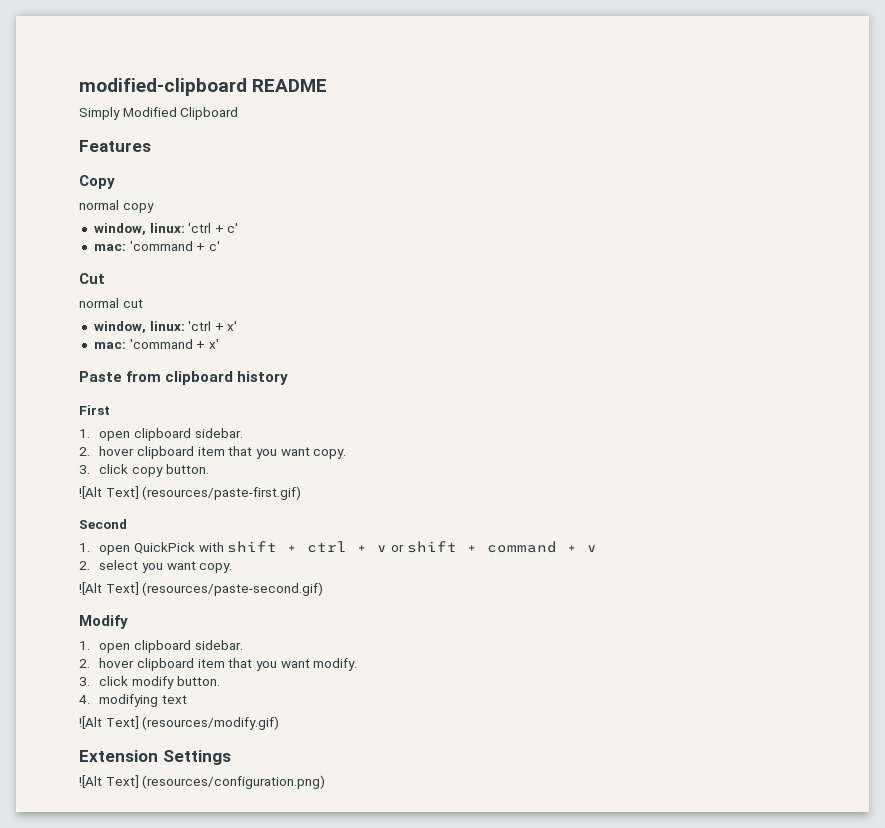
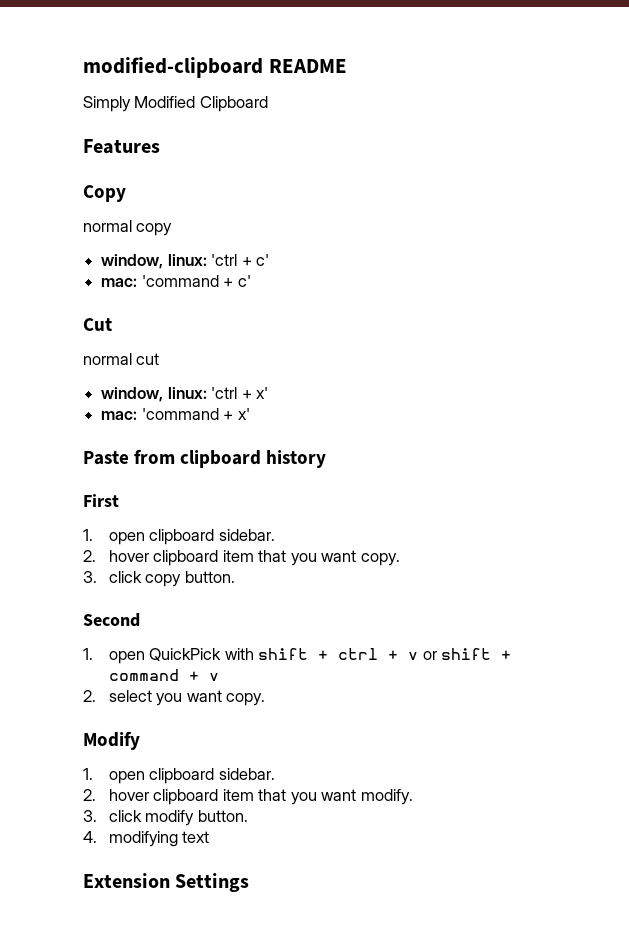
[79,486,302,500] // ![Alt Text] (resources/paste-first.gif) -> (235, 577) none
[79,582,324,596] // ![Alt Text] (resources/paste-second.gif) -> (266, 699) none
[79,716,280,730] // ![Alt Text] (resources/modify.gif) -> (210, 837) none
[79,775,326,789] // ![Alt Text] (resources/configuration.png) -> (250, 882) none

